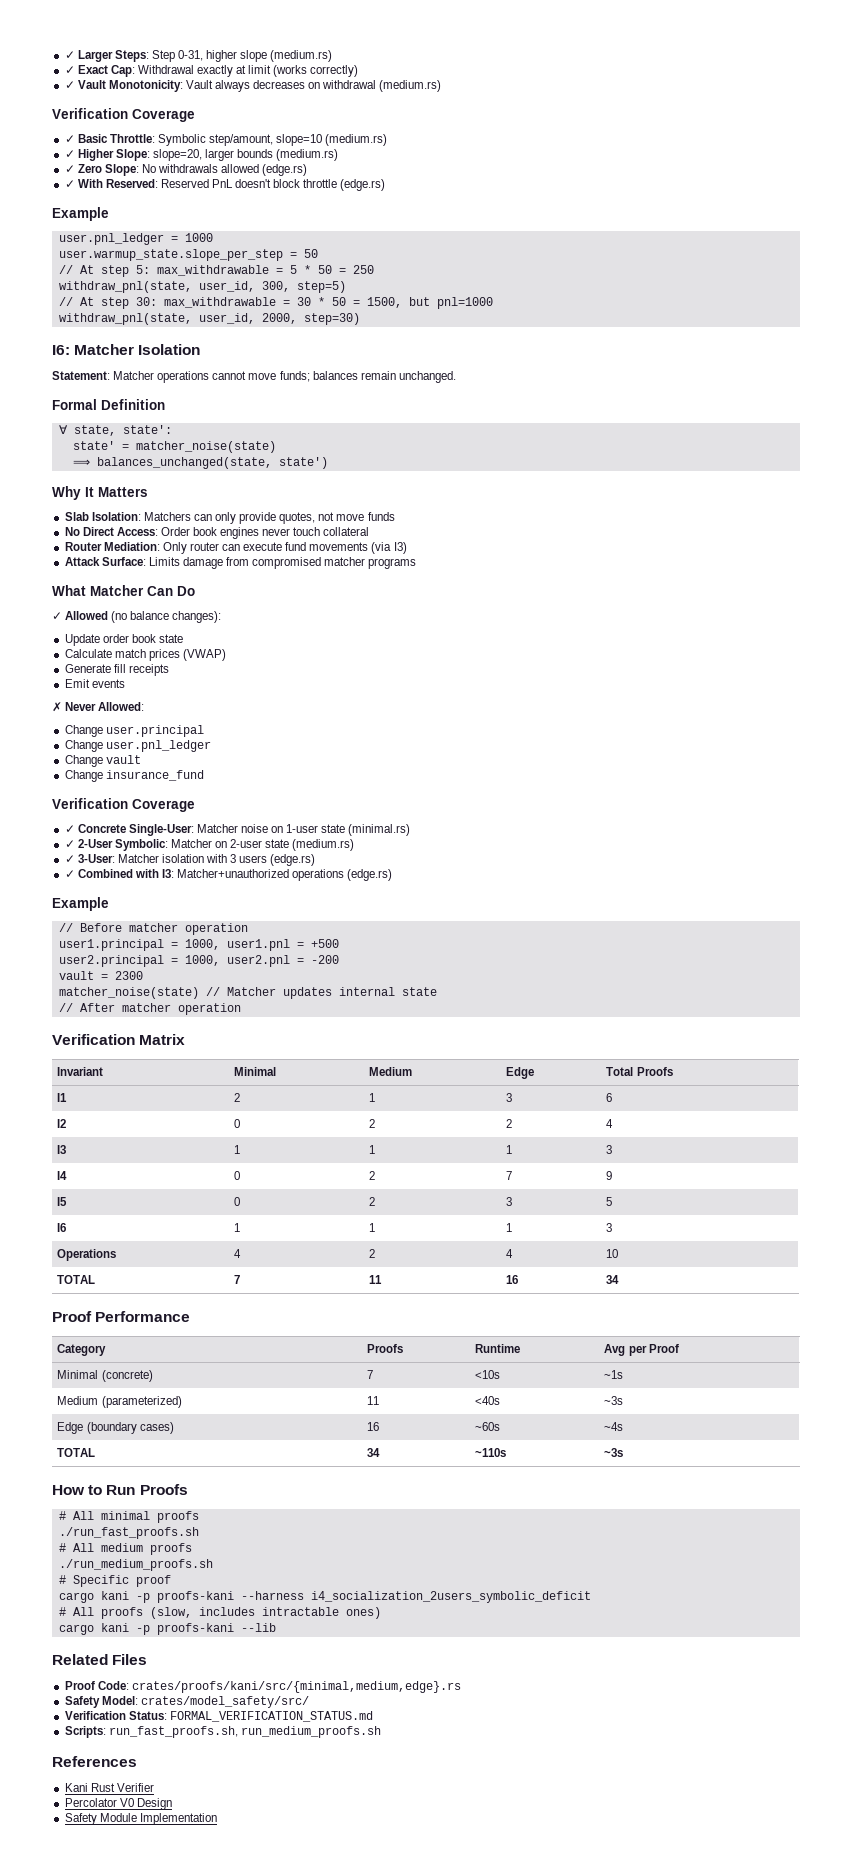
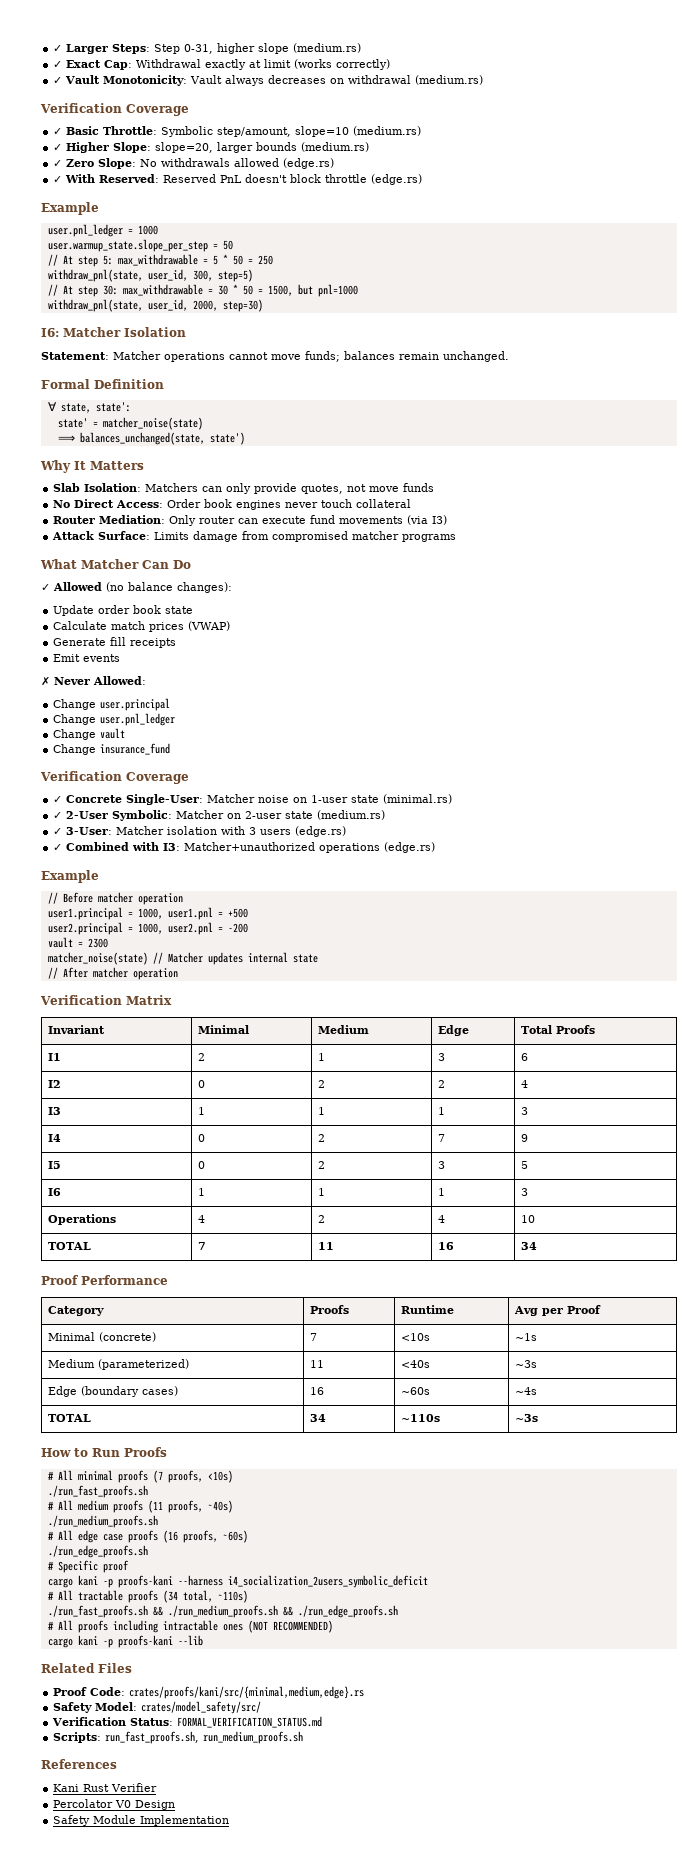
(199, 1517) none -> [152,1470,233,1483] (7 proofs, <10s)
[58,1559,213,1571] // ./run_medium_proofs.sh -> [147,1500,233,1513] [47,1515,158,1528] [47,1530,248,1543] [47,1545,148,1558] (11 proofs, ~40s) // ./run_medium_proofs.sh // # All edge case proofs (16 proofs, ~60s) // ./run_edge_proofs.sh
[100,1607,381,1619] proofs (slow, includes intractable ones) -> [77,1590,248,1603] [47,1605,398,1618] [47,1620,333,1633] tractable proofs (34 total, ~110s) // ./run_fast_proofs.sh && ./run_medium_proofs.sh && ./run_edge_proofs.sh // # All proofs including intractable ones (NOT RECOMMENDED)

